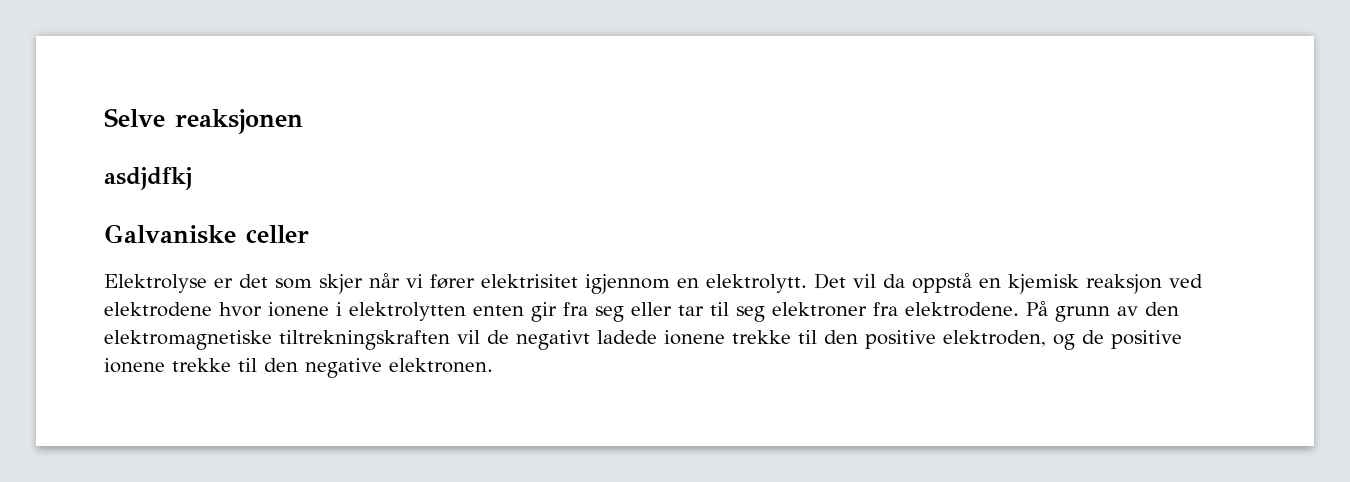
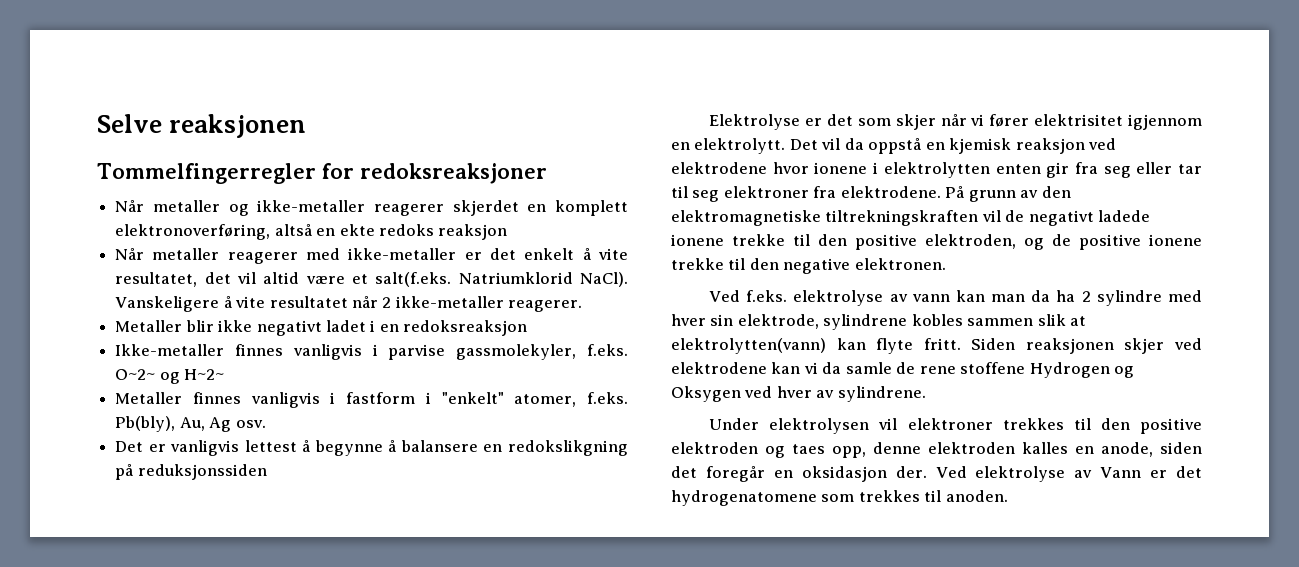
[104,167,192,190] [104,224,309,244] asdjdfkj // Galvaniske celler -> [97,163,547,184] [115,200,628,216] [115,224,508,240] [115,248,628,264] [115,272,628,287] [115,296,583,312] [115,320,528,336] [115,344,628,360] [115,369,225,384] [115,392,628,408] [115,416,266,432] [115,440,628,456] [115,464,267,480] Tommelfingerregler for redoksreaksjoner // Når metaller og ikke-metaller reagerer skjerdet en komplett elektronoverføring, altså en ekte redoks reaksjon // Når metaller reagerer med ikke-metaller er det enkelt å vite resultatet, det vil altid være et salt(f.eks. Natriumklorid NaCl). Vanskeligere å vite resultatet når 2 ikke-metaller reagerer. // Metaller blir ikke negativt ladet i en redoksreaksjon // Ikke-metaller finnes vanligvis i parvise gassmolekyler, f.eks. O~2~ og H~2~ // Metaller finnes vanligvis i fastform i "enkelt" atomer, f.eks. Pb(bly), Au, Ag osv. // Det er vanligvis lettest å begynne å balansere en redokslikgning på reduksjonssiden
(493, 365) none -> [709,290,1202,306] [671,314,1087,330] [671,338,1202,354] [671,362,1135,378] [671,386,926,402] [709,418,1202,434] [671,442,1202,458] [671,466,1202,482] [671,490,1008,506] // Ved f.eks. elektrolyse av vann kan man da ha 2 sylindre med hver sin elektrode, sylindrene kobles sammen slik at elektrolytten(vann) kan flyte fritt. Siden reaksjonen skjer ved elektrodene kan vi da samle de rene stoffene Hydrogen og Oksygen ved hver av sylindrene. // Under elektrolysen vil elektroner trekkes til den positive elektroden og taes opp, denne elektroden kalles en anode, siden det foregår en oksidasjon der. Ved elektrolyse av Vann er det hydrogenatomene som trekkes til anoden.

